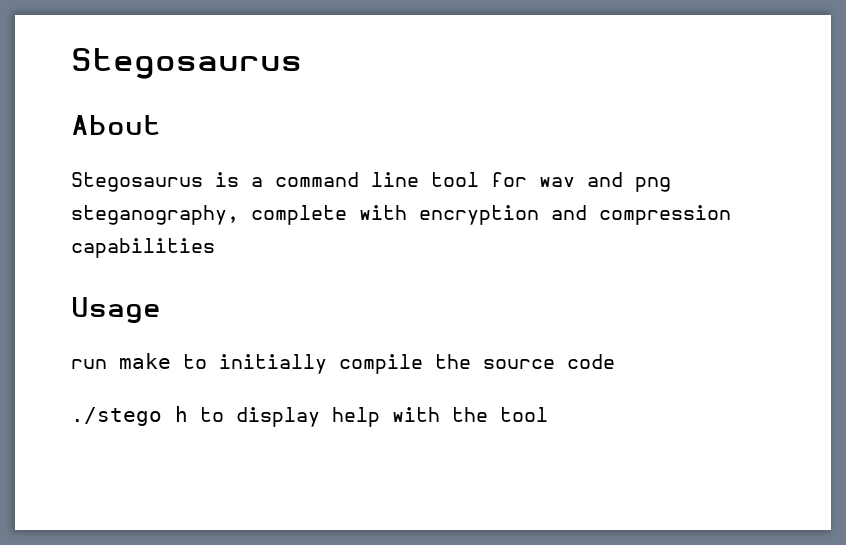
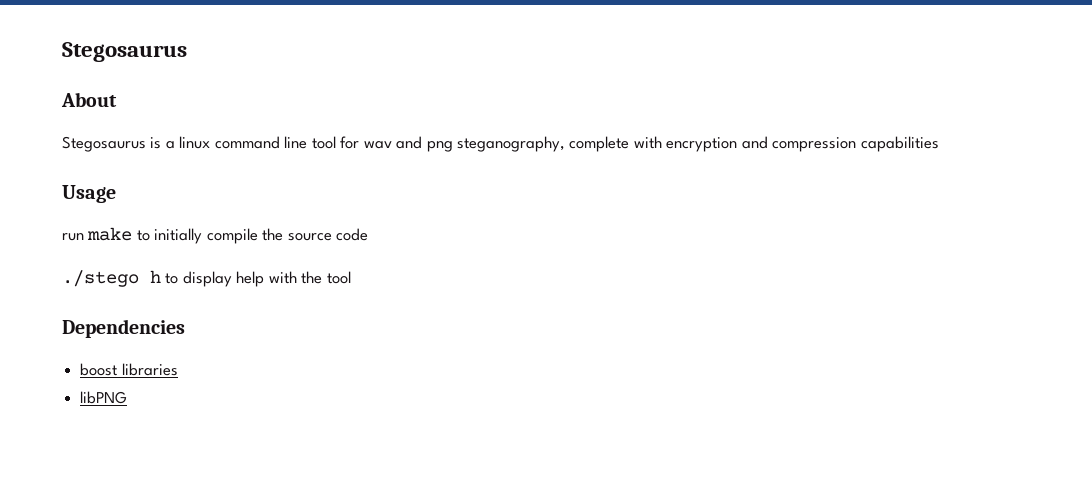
(263, 182) none -> [179,136,211,149] linux
(548, 414) none -> [62,319,185,338] [80,363,178,376] [80,391,128,404] // Dependencies // boost libraries // libPNG

